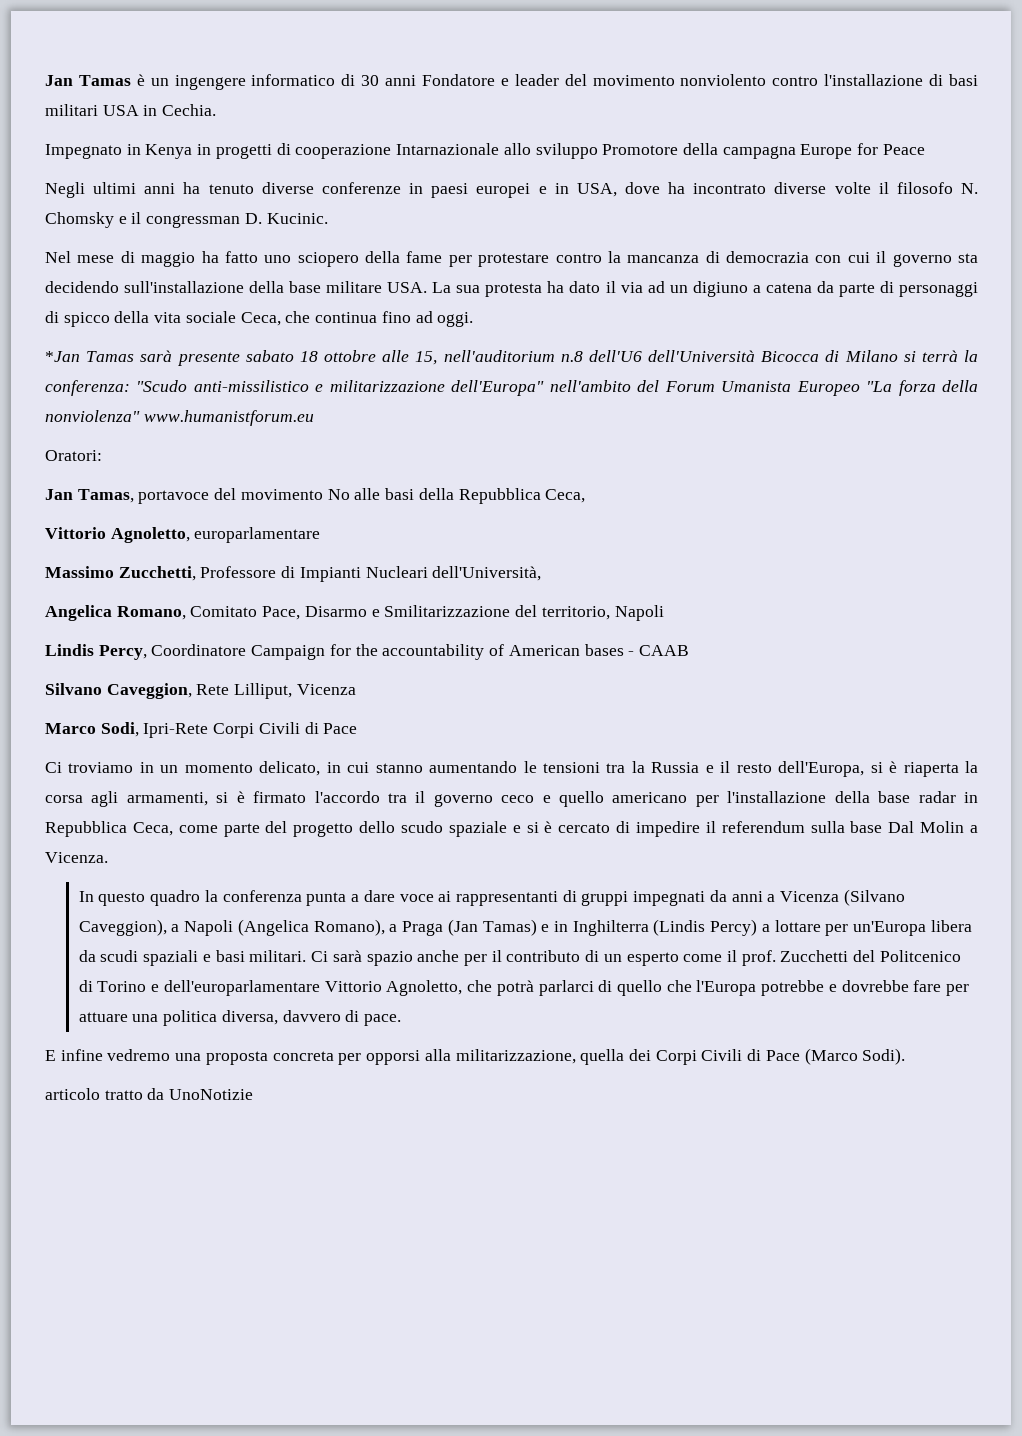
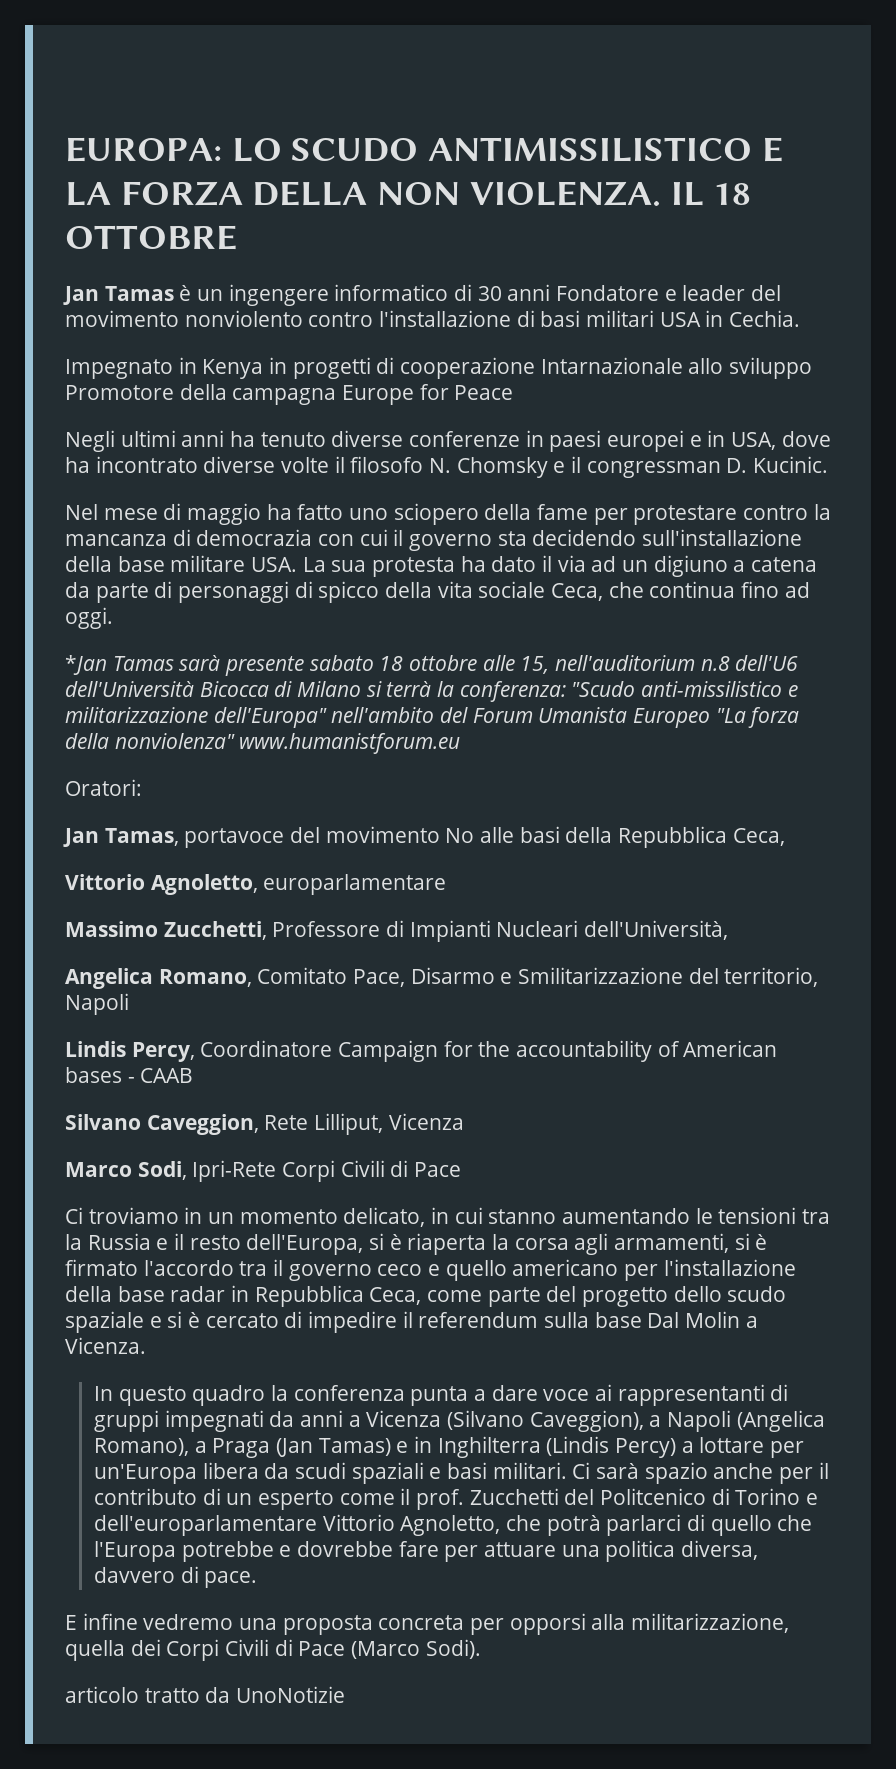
(45, 80) none -> [65,137,783,162] [65,181,752,206] [65,225,237,250] EUROPA: LO SCUDO ANTIMISSILISTICO E LA FORZA DELLA NON VIOLENZA. IL 18 OTTOBRE //

